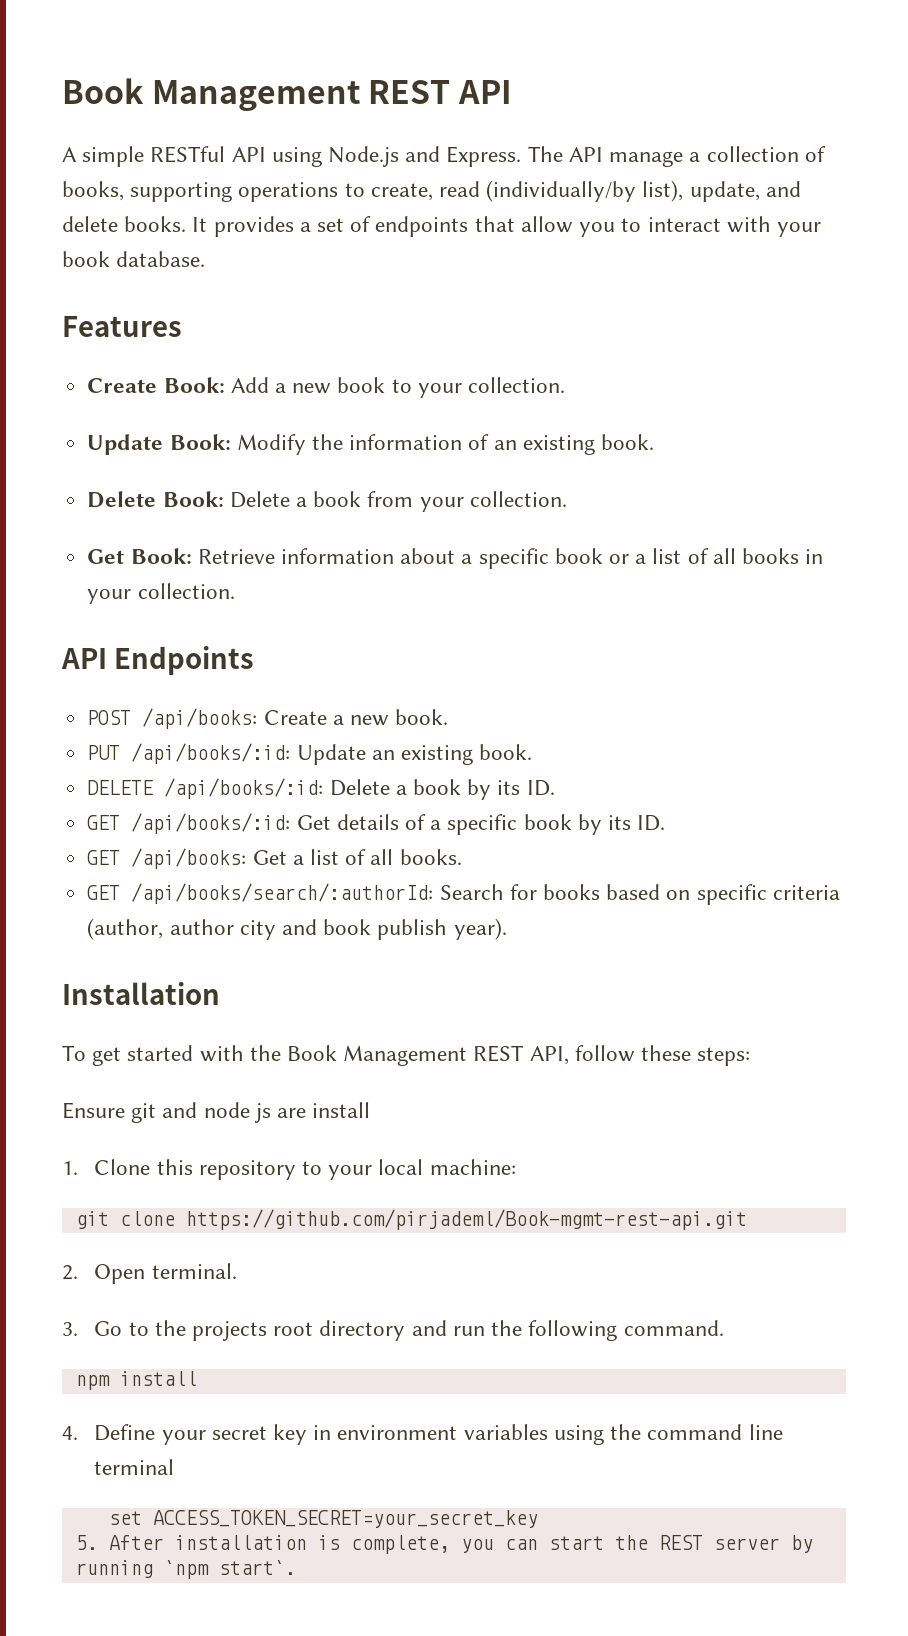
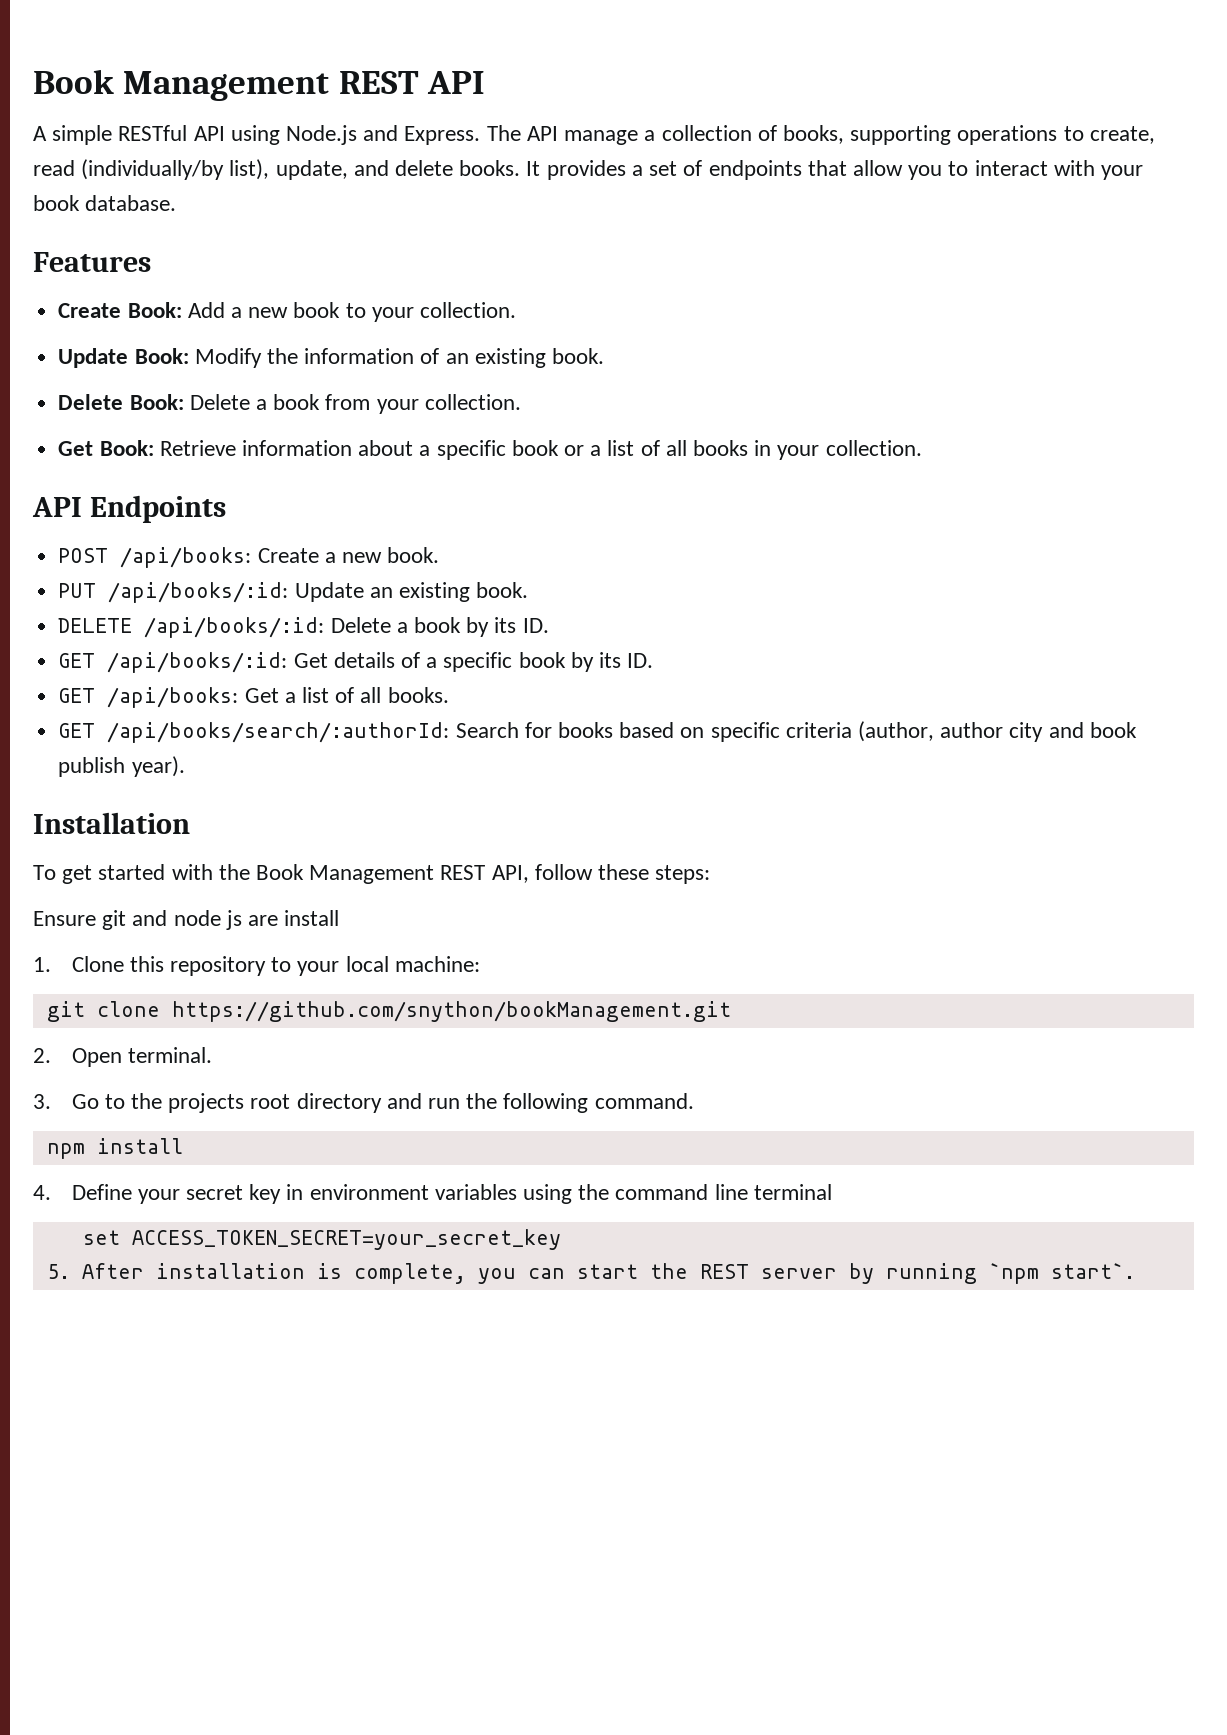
[185,1209,747,1230] https://github.com/pirjademl/Book-mgmt-rest-api.git -> [171,1001,731,1022] https://github.com/snython/bookManagement.git

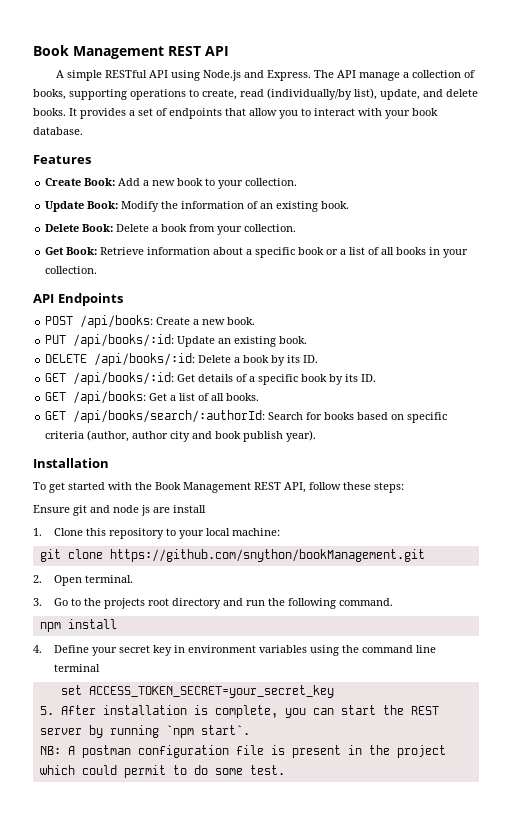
(1135, 1271) none -> [39,745,446,758] [39,765,285,778] // NB: A postman configuration file is present in the project which could permit to do some test.

